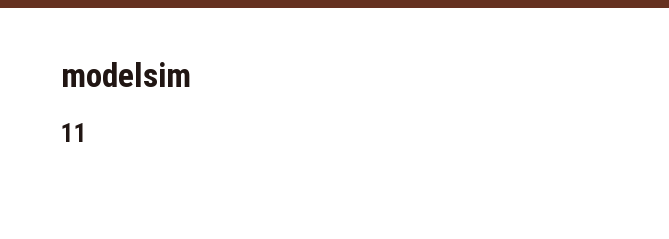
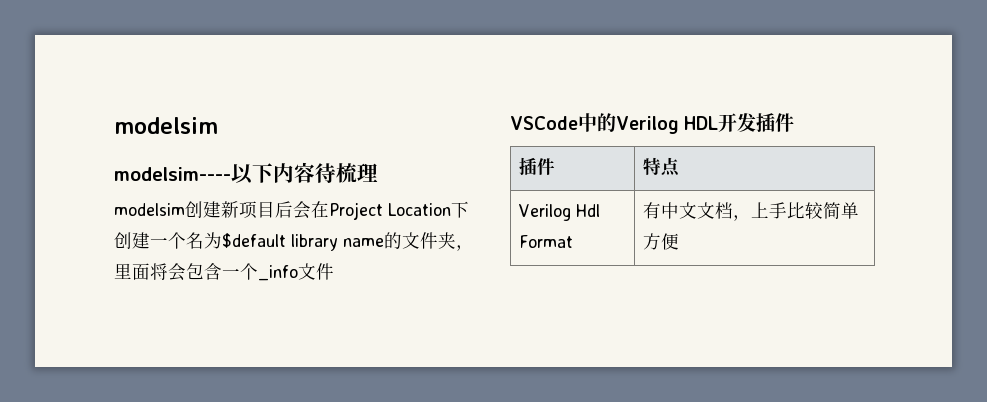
[61,123,87,142] 11 -> [114,162,378,184] [114,201,469,220] [114,232,474,251] [114,263,334,281] [510,113,795,134] [519,157,556,175] [643,157,681,177] [519,204,601,221] [519,235,574,248] [643,202,860,221] [643,233,680,250] modelsim----以下内容待梳理 // modelsim创建新项目后会在Project Location下创建一个名为$default library name的文件夹，里面将会包含一个_info文件 // VSCode中的Verilog HDL开发插件 // 插件 | 特点 // Verilog Hdl Format | 有中文文档，上手比较简单方便

